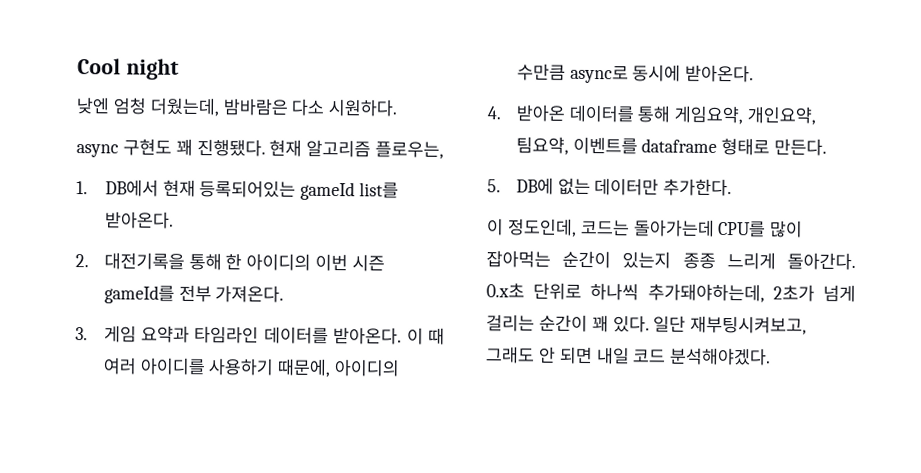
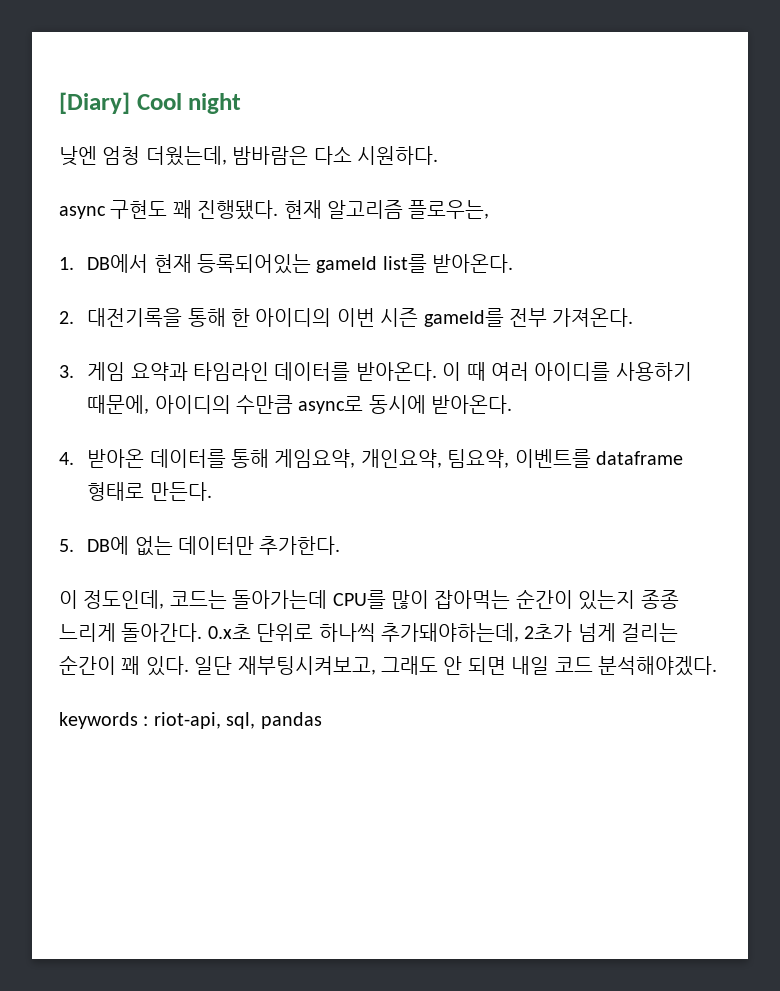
(77, 66) none -> [59,92,130,114] [Diary]
(772, 356) none -> [59,712,322,729] // keywords : riot-api, sql, pandas

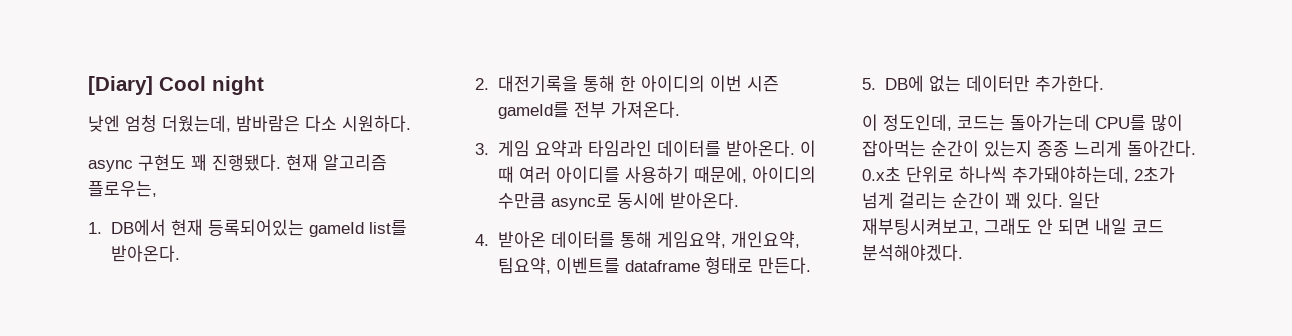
[59,712,322,729] // keywords : riot-api, sql, pandas -> (963, 252) none

